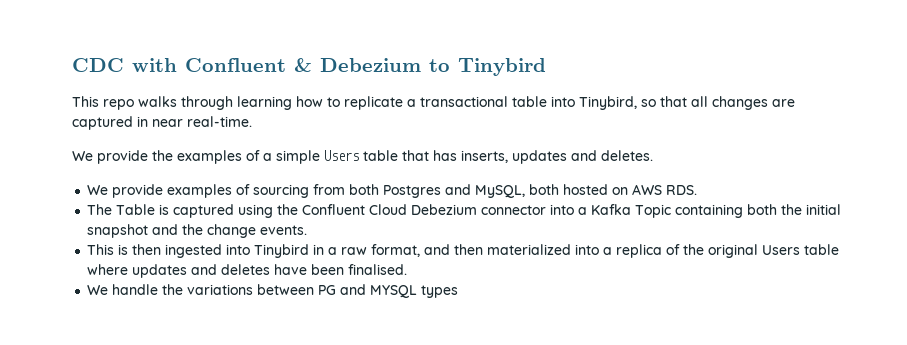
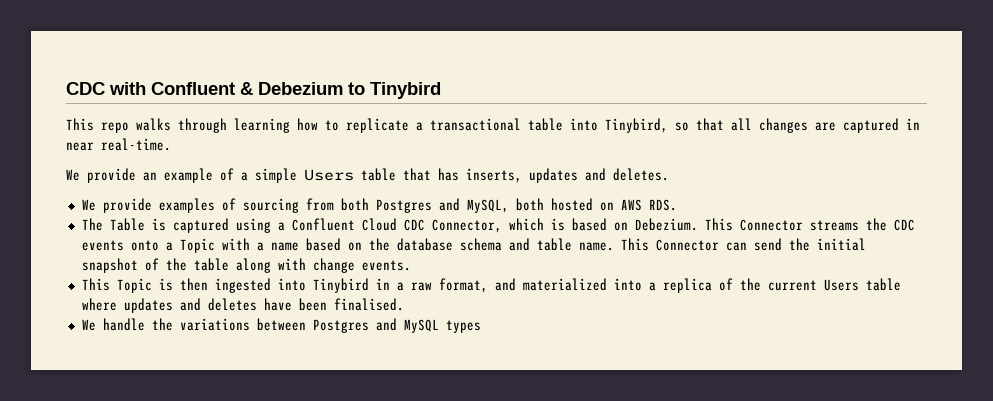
[152,150,242,164] the examples -> [143,168,213,183] an example
[277,204,299,215] the -> [277,222,285,231] a
[411,204,842,218] [87,224,204,238] Debezium connector into a Kafka Topic containing both the initial snapshot and the -> [403,218,915,233] [81,238,866,253] [81,258,306,273] CDC Connector, which is based on Debezium. This Connector streams the CDC events onto a Topic with a name based on the database schema and table name. This Connector can send the initial snapshot of the table along with
(115, 249) none -> [116,278,152,293] Topic
[454,244,484,255] then -> (516, 284) none
[708,244,759,258] original -> [767,280,817,291] current
[318,284,418,298] PG and MYSQL -> [312,318,439,333] Postgres and MySQL

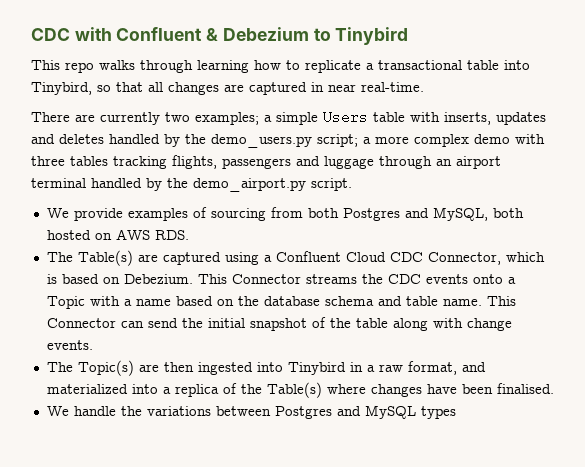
[66,168,234,183] We provide an example of -> [31,112,259,125] There are currently two examples;
[403,168,459,181] that has -> [410,112,440,122] with
[613,168,669,181] deletes. -> [59,134,545,148] [31,155,501,169] [31,178,352,192] deletes handled by the demo_users.py script; a more complex demo with three tables tracking flights, passengers and luggage through an airport terminal handled by the demo_airport.py script.
[109,218,166,231] Table is -> [77,250,158,266] Table(s) are
[81,278,173,293] This Topic is -> [46,360,159,376] The Topic(s) are
[767,278,901,291] [81,298,257,313] current Users table where updates and deletes -> [266,382,422,398] Table(s) where changes

